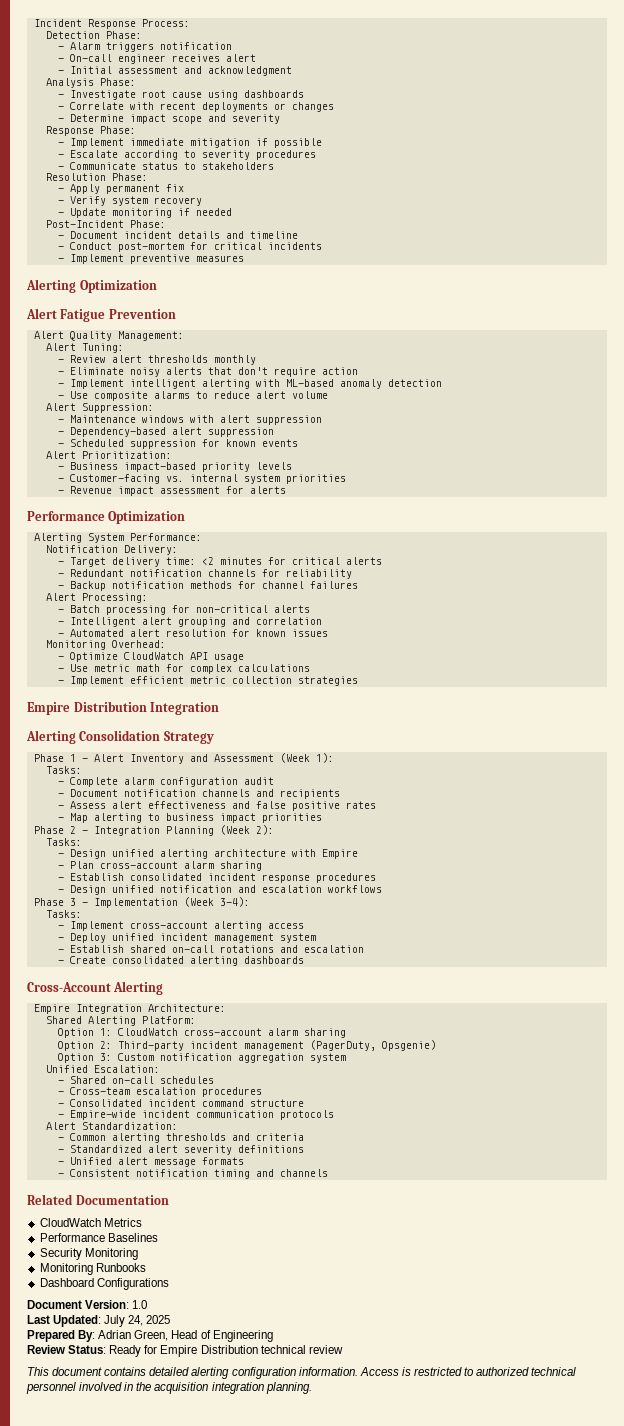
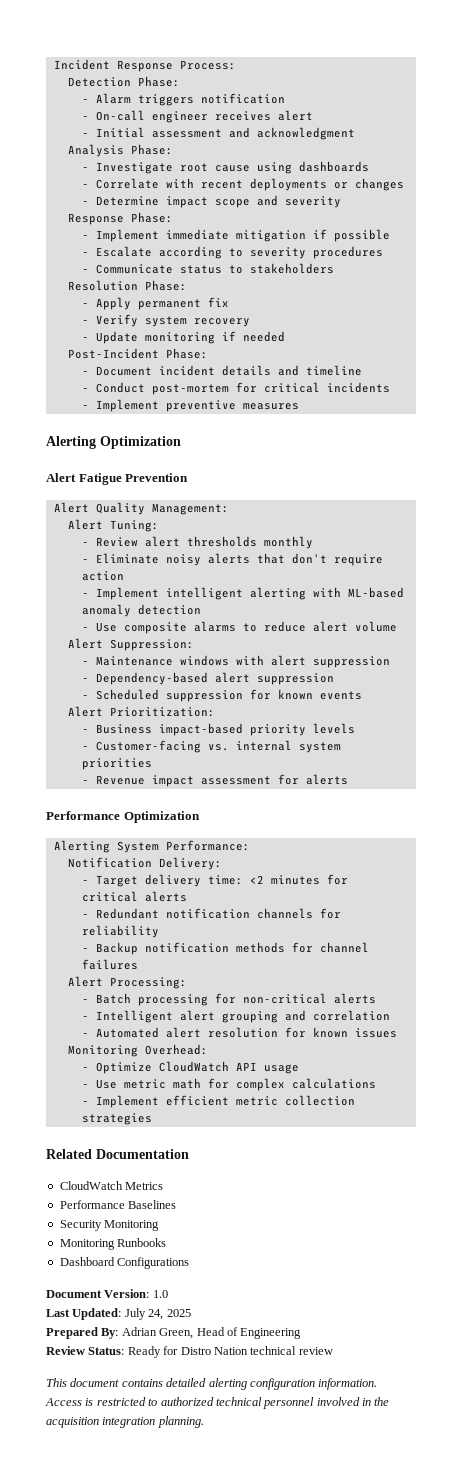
[27,701,220,715] [26,730,214,744] [33,753,334,764] [45,766,82,774] [57,777,274,787] [57,789,340,799] [57,801,376,811] [57,813,322,823] [33,825,274,836] [45,838,82,846] [57,849,358,859] [57,861,262,871] [57,873,376,883] [57,885,382,895] [33,897,250,908] [45,910,82,918] [57,921,304,931] [57,933,316,943] [57,945,364,953] [57,956,304,966] [27,981,164,995] [33,1004,226,1014] [45,1016,196,1026] [57,1028,346,1038] [57,1040,436,1051] [57,1053,346,1063] [45,1065,160,1073] [57,1076,214,1084] [57,1087,262,1097] [57,1099,304,1107] [57,1110,334,1120] [45,1122,178,1130] [57,1133,304,1143] [57,1145,304,1155] [57,1157,244,1167] [57,1169,328,1179] // Empire Distribution Integration // Alerting Consolidation Strategy // Phase 1 - Alert Inventory and Assessment (Week 1): // Tasks: // - Complete alarm configuration audit // - Document notification channels and recipients // - Assess alert effectiveness and false positive rates // - Map alerting to business impact priorities // Phase 2 - Integration Planning (Week 2): // Tasks: // - Design unified alerting architecture with Empire // - Plan cross-account alarm sharing // - Establish consolidated incident response procedures // - Design unified notification and escalation workflows // Phase 3 - Implementation (Week 3-4): // Tasks: // - Implement cross-account alerting access // - Deploy unified incident management system // - Establish shared on-call rotations and escalation // - Create consolidated alerting dashboards // Cross-Account Alerting // Empire Integration Architecture: // Shared Alerting Platform: // Option 1: CloudWatch cross-account alarm sharing // Option 2: Third-party incident management (PagerDuty, Opsgenie) // Option 3: Custom notification aggregation system // Unified Escalation: // - Shared on-call schedules // - Cross-team escalation procedures // - Consolidated incident command structure // - Empire-wide incident communication protocols // Alert Standardization: // - Common alerting thresholds and criteria // - Standardized alert severity definitions // - Unified alert message formats // - Consistent notification timing and channels -> (152, 1119) none
[160,1345,258,1357] Empire Distribution -> [180,1347,248,1355] Distro Nation

